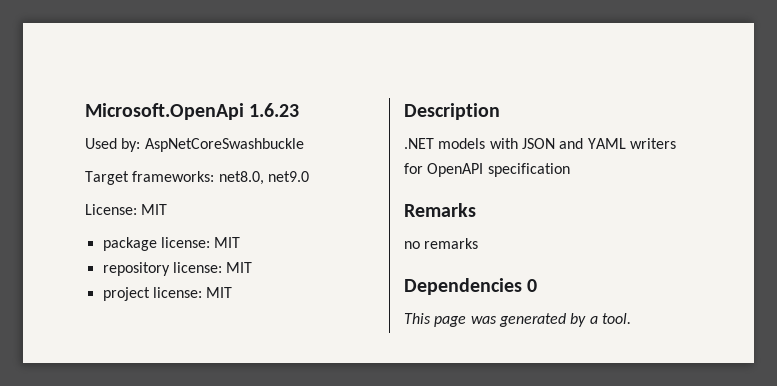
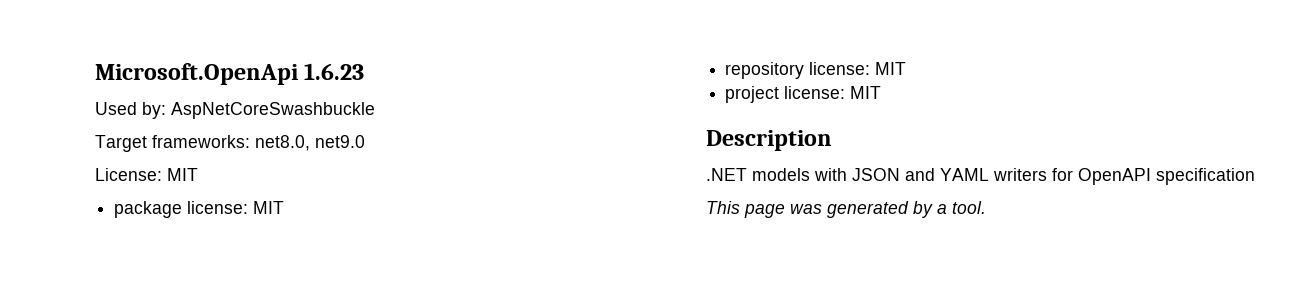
[404,203,476,217] [404,238,479,249] [404,278,538,295] // Remarks // no remarks // Dependencies 0 -> (1255, 176) none

